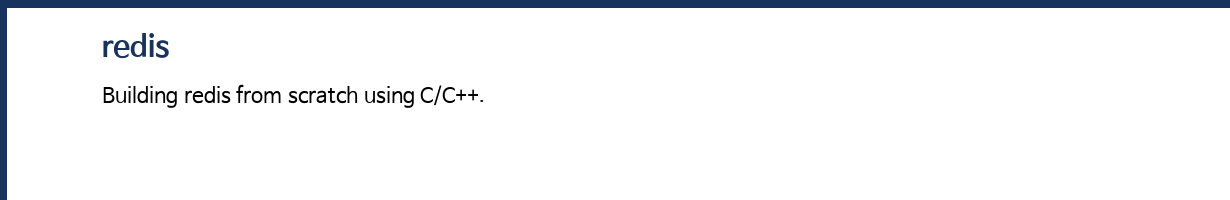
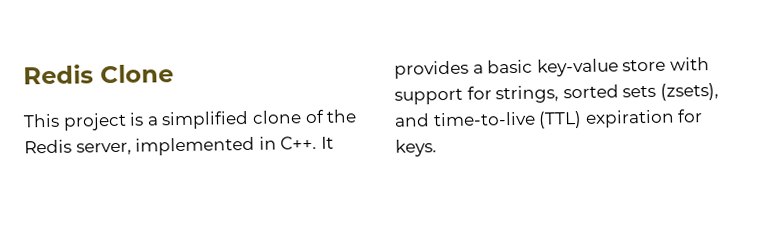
[102,33,169,59] [102,84,486,108] redis // Building redis from scratch using C/C++. -> [23,64,174,85] [23,109,358,131] [24,135,334,156] [394,57,710,79] [394,82,719,105] [394,109,704,129] [395,139,437,157] Redis Clone // This project is a simplified clone of the Redis server, implemented in C++. It provides a basic key-value store with support for strings, sorted sets (zsets), and time-to-live (TTL) expiration for keys.

